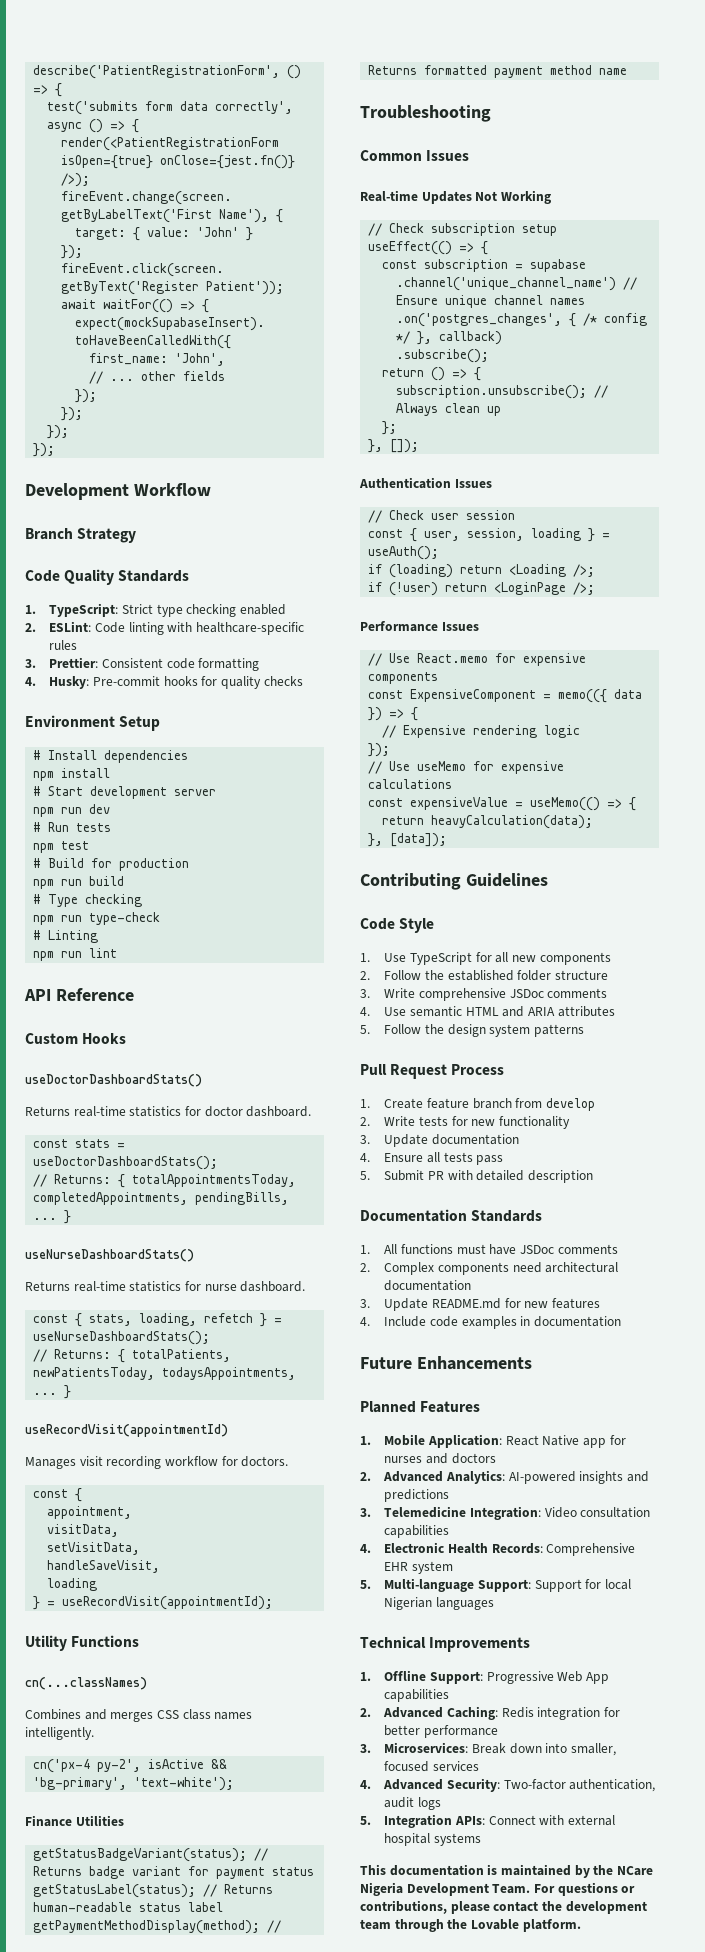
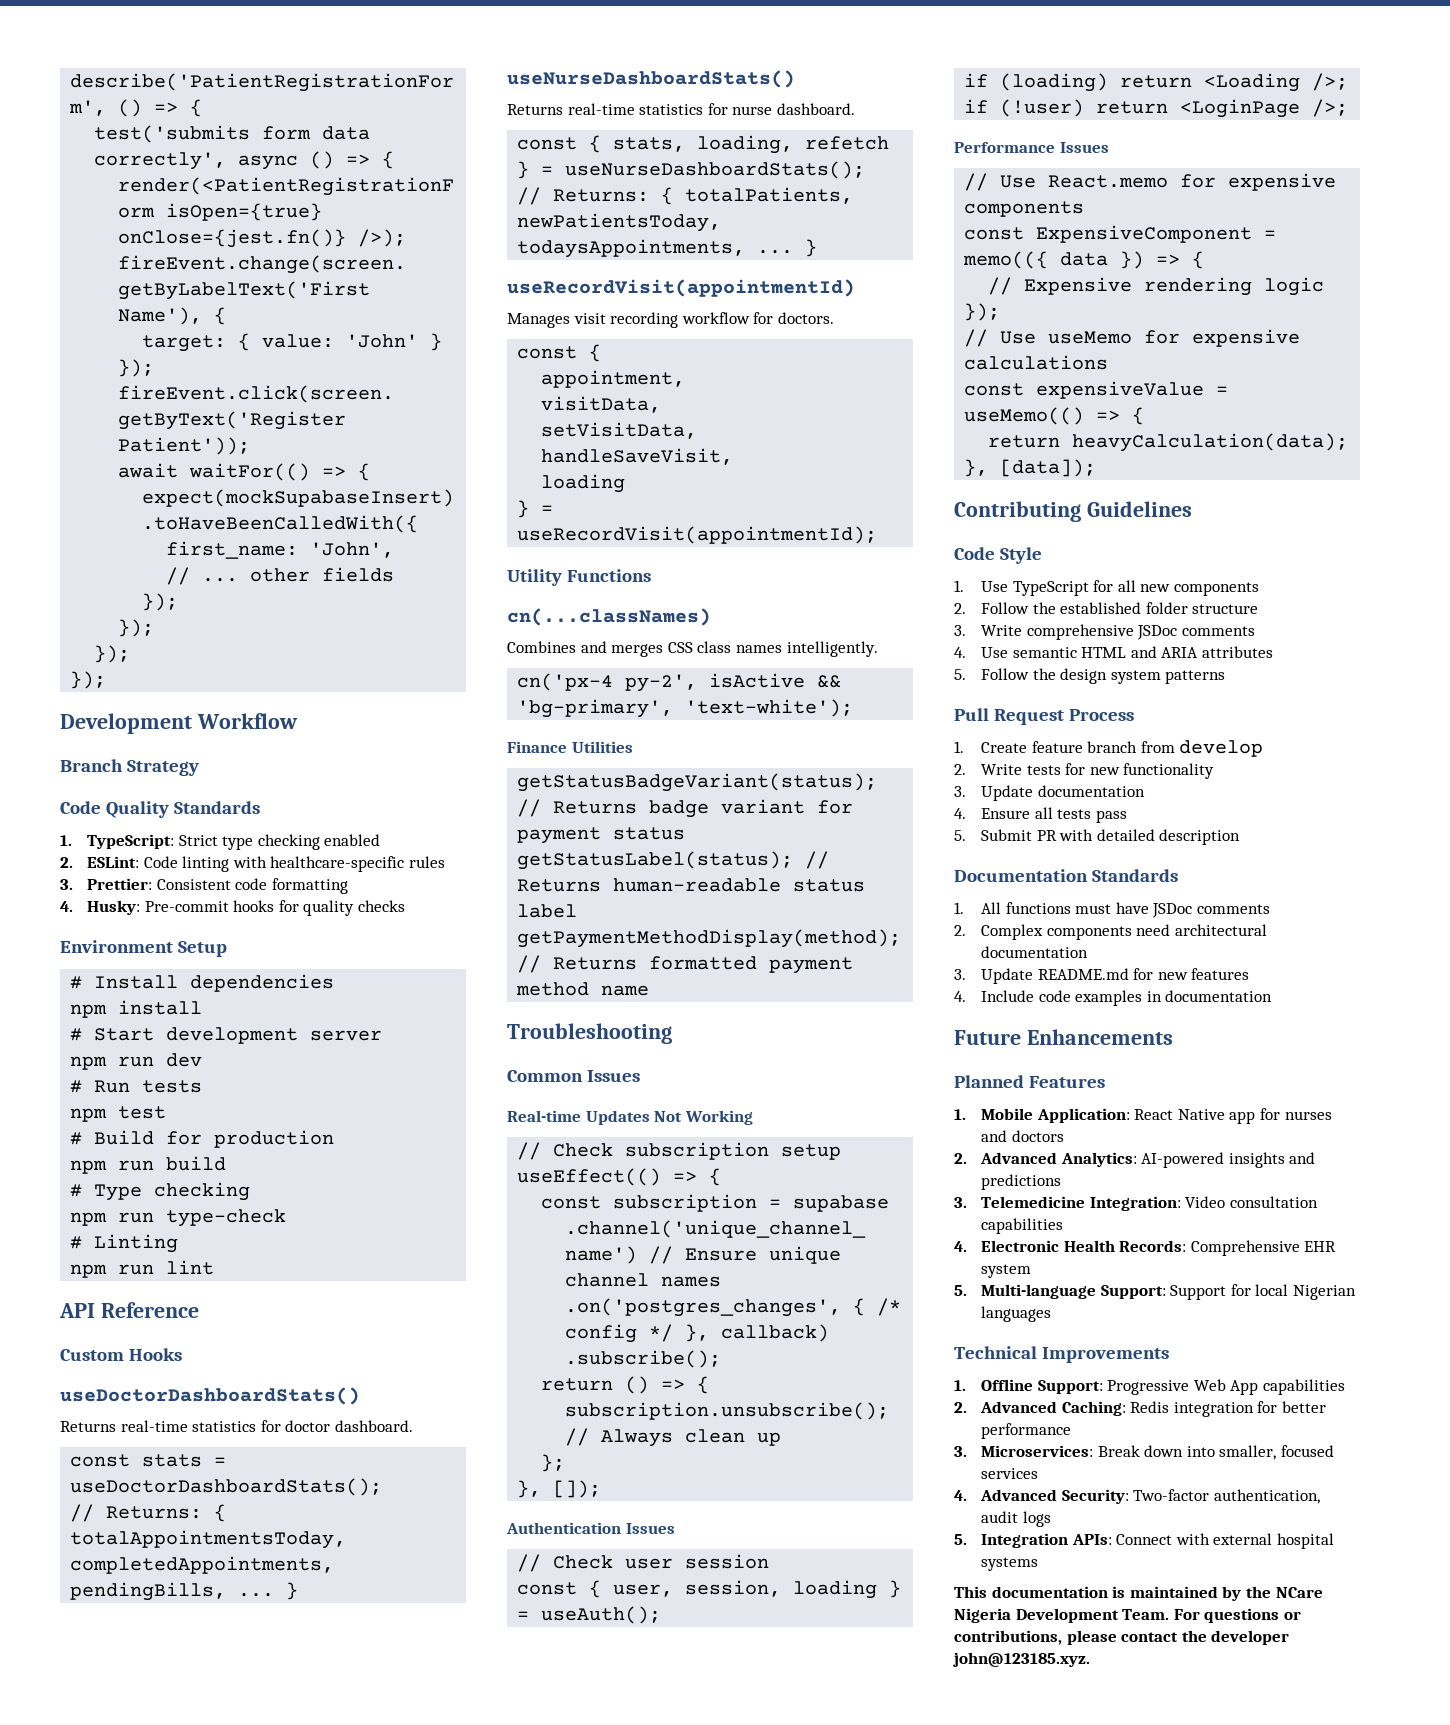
[565,1901,647,1914] [360,1919,581,1932] development team through the Lovable platform. -> [1211,1630,1290,1645] [953,1652,1090,1667] developer john@123185.xyz.

